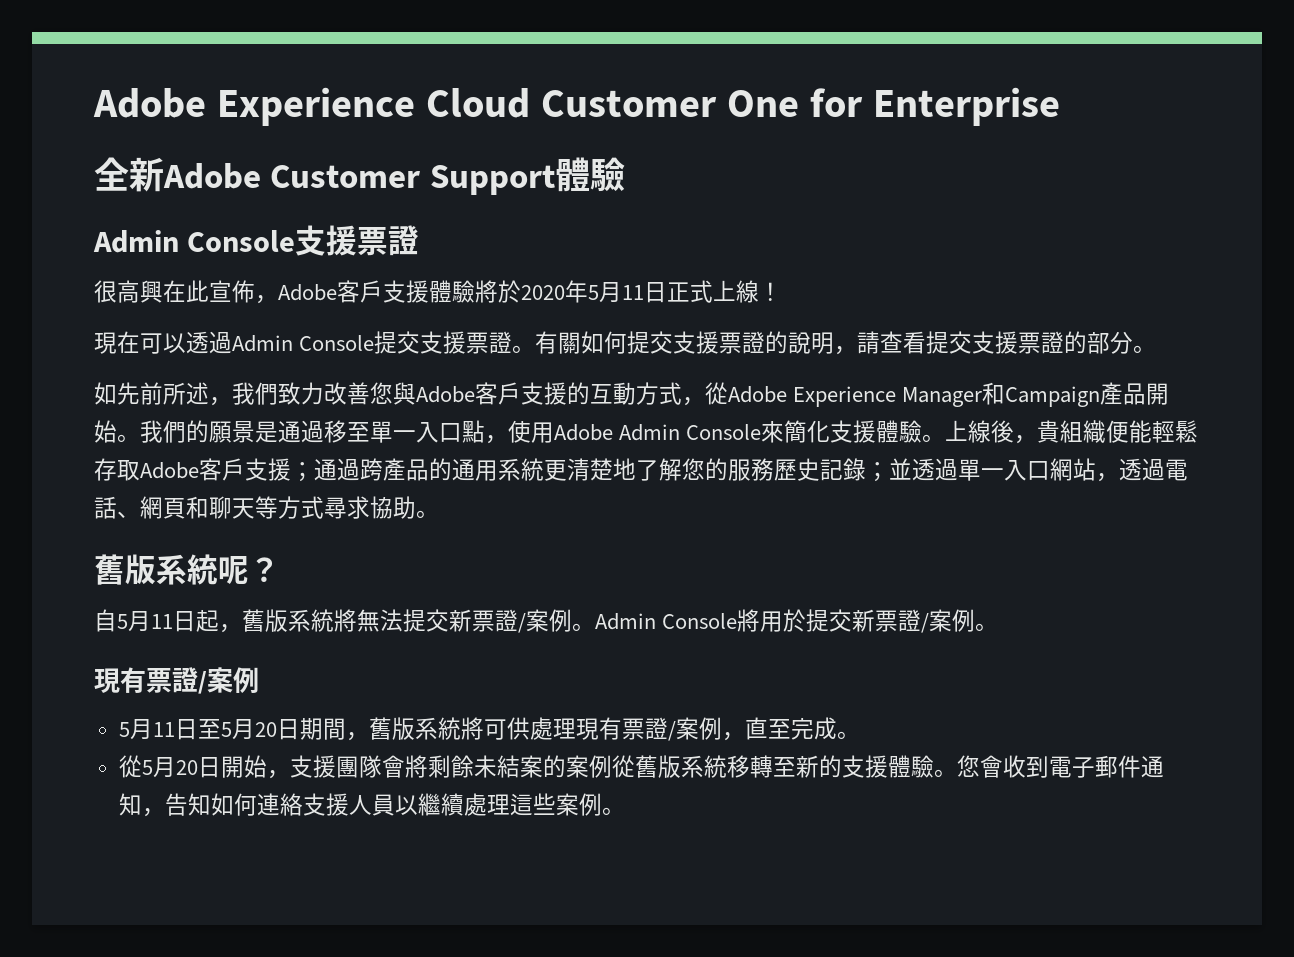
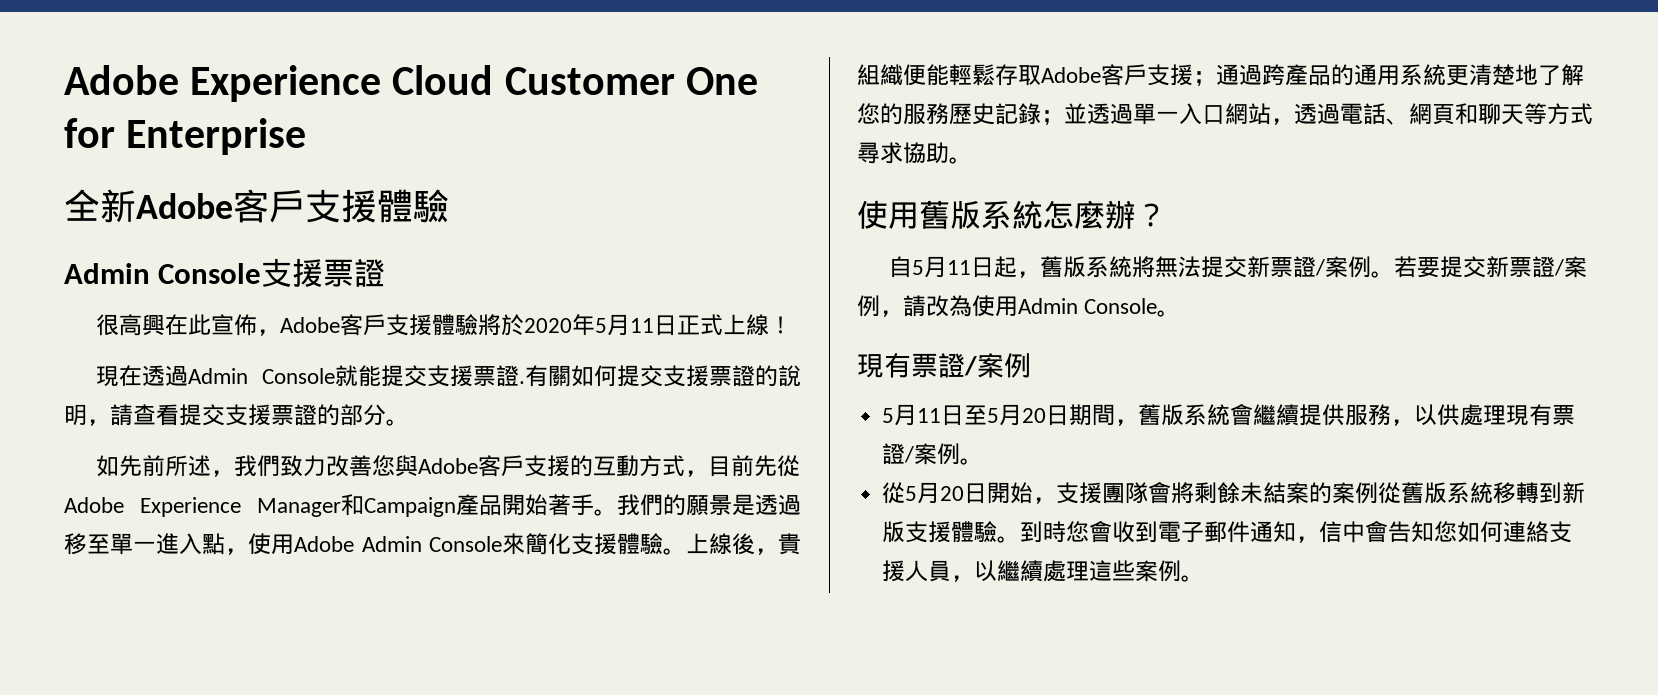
[270,165,555,195] Customer Support -> [233,189,377,223] 客戶支援
[140,333,186,354] 可以 -> (143, 375) none
[374,331,536,354] 提交支援票證。 -> [334,365,525,387] 就能提交支援票證.
(705, 401) none -> [708,455,778,477] 目前先
(117, 431) none -> [548,494,594,516] 著手
[278,421,301,443] 通 -> [755,494,778,515] 透
[416,422,462,443] 入口 -> [156,533,202,555] 進入
[94,554,249,585] 舊版系統呢 -> [857,200,1136,229] 使用舊版系統怎麼辦
[595,609,976,633] Admin Console將用於提交新票證/案例 -> [1394,256,1588,278] [857,295,1158,317] 若要提交新票證/案例，請改為使用Admin Console
[460,717,507,740] 將可 -> [1230,404,1438,426] 會繼續提供服務，以
[721,717,837,741] ，直至完成 -> (961, 454) none
[772,755,957,778] 至新的支援體驗。 -> [1539,482,1586,504] [882,521,1067,543] 到新版支援體驗。到時
[164,793,211,816] 告知 -> [1319,521,1458,543] 信中會告知您
(395, 805) none -> [951,575,975,582] ，

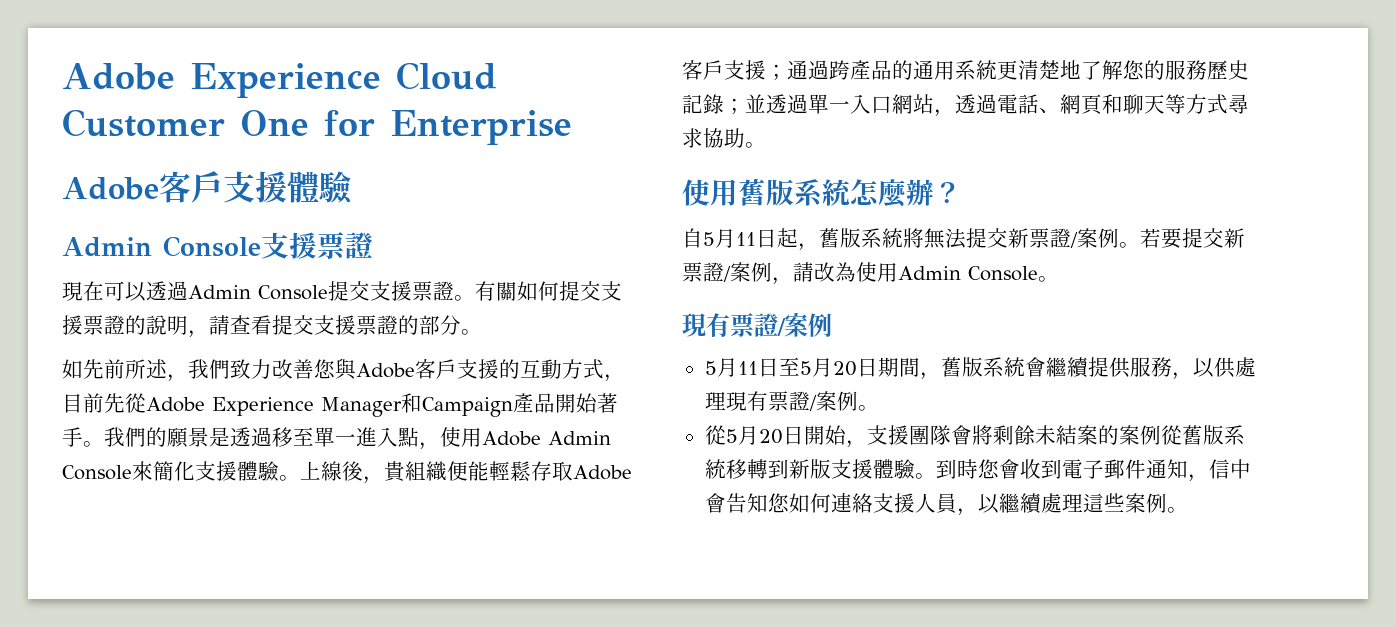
[64,189,136,223] 全新 -> (572, 127) none
[96,314,793,336] // 很高興在此宣佈，Adobe客戶支援體驗將於2020年5月11日正式上線！ -> (373, 245) none
(143, 375) none -> [104,281,146,302] 可以
[334,365,525,387] 就能提交支援票證. -> [328,281,475,301] 提交支援票證。

